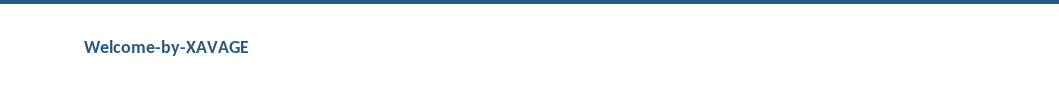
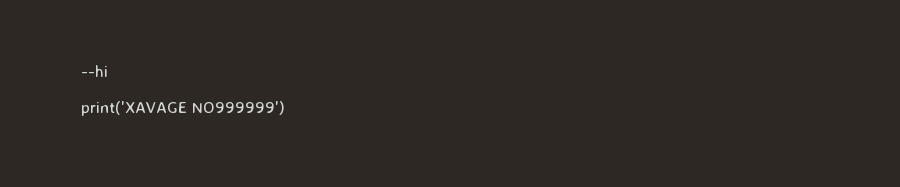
[84,40,249,56] Welcome-by-XAVAGE -> [81,65,108,77] [81,101,285,116] --hi // print('XAVAGE NO999999')

